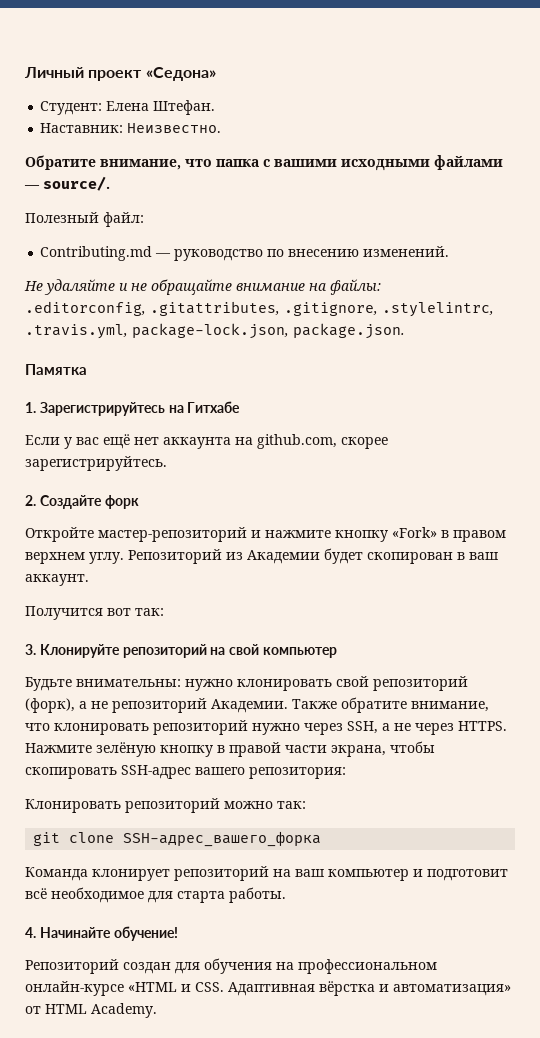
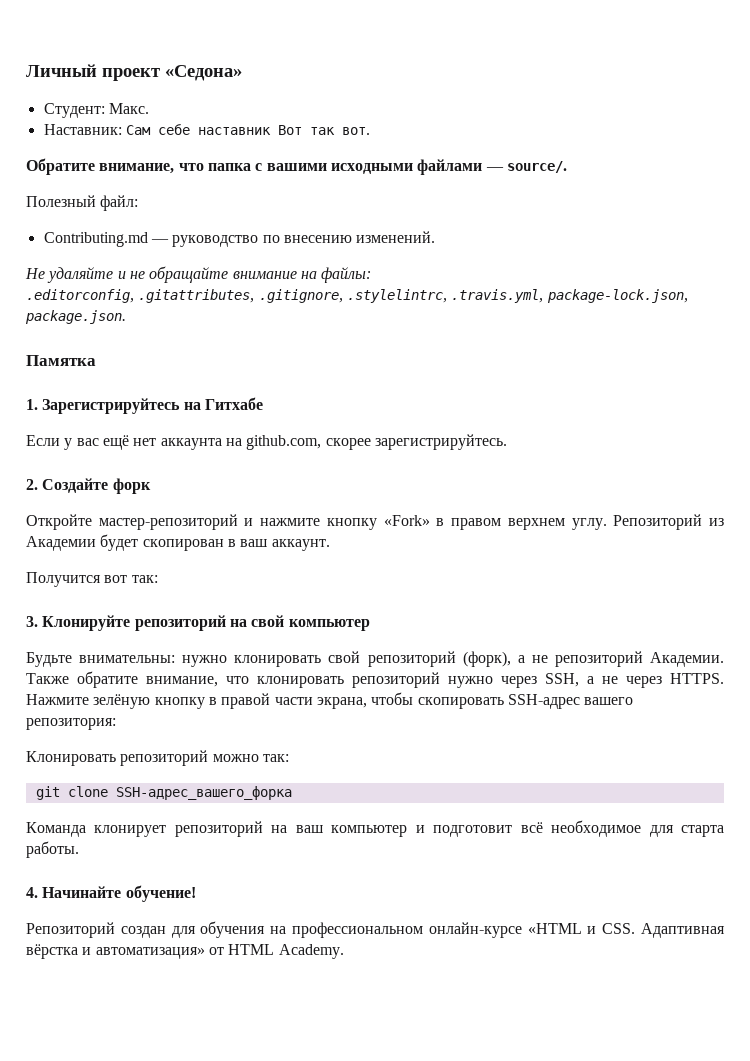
[106,100,216,115] Елена Штефан. -> [108,103,149,114] Макс.
[127,123,222,133] Неизвестно. -> [125,124,370,135] Сам себе наставник Вот так вот.

